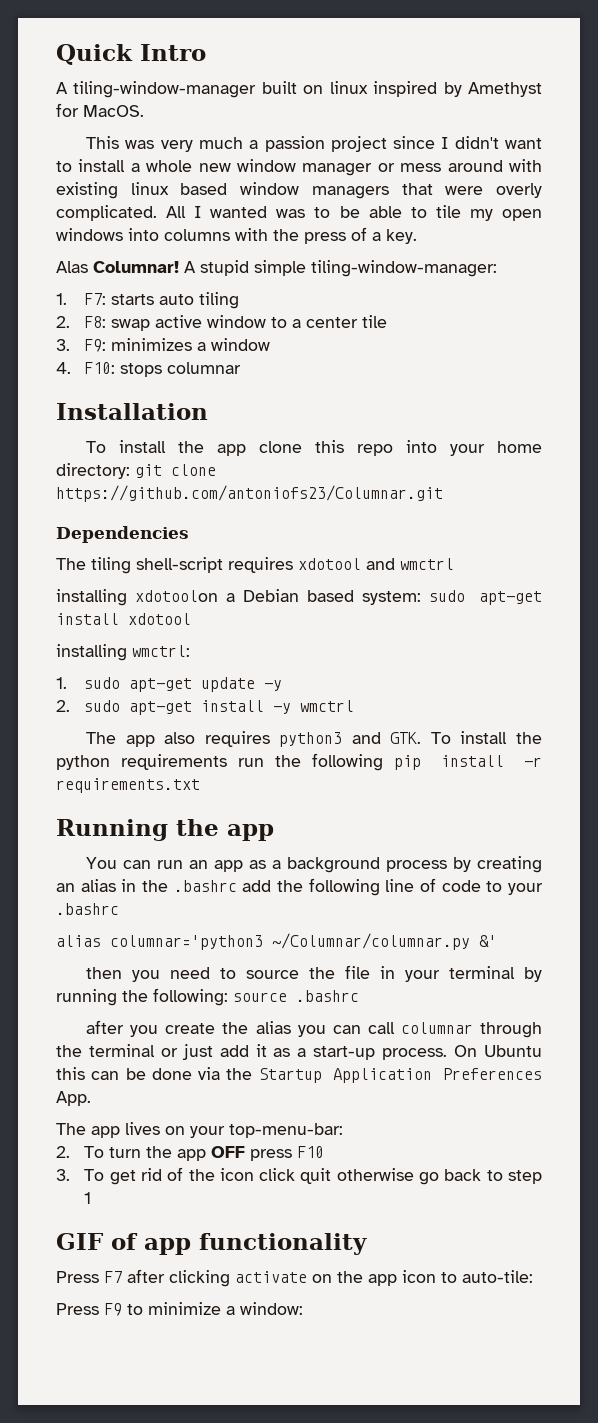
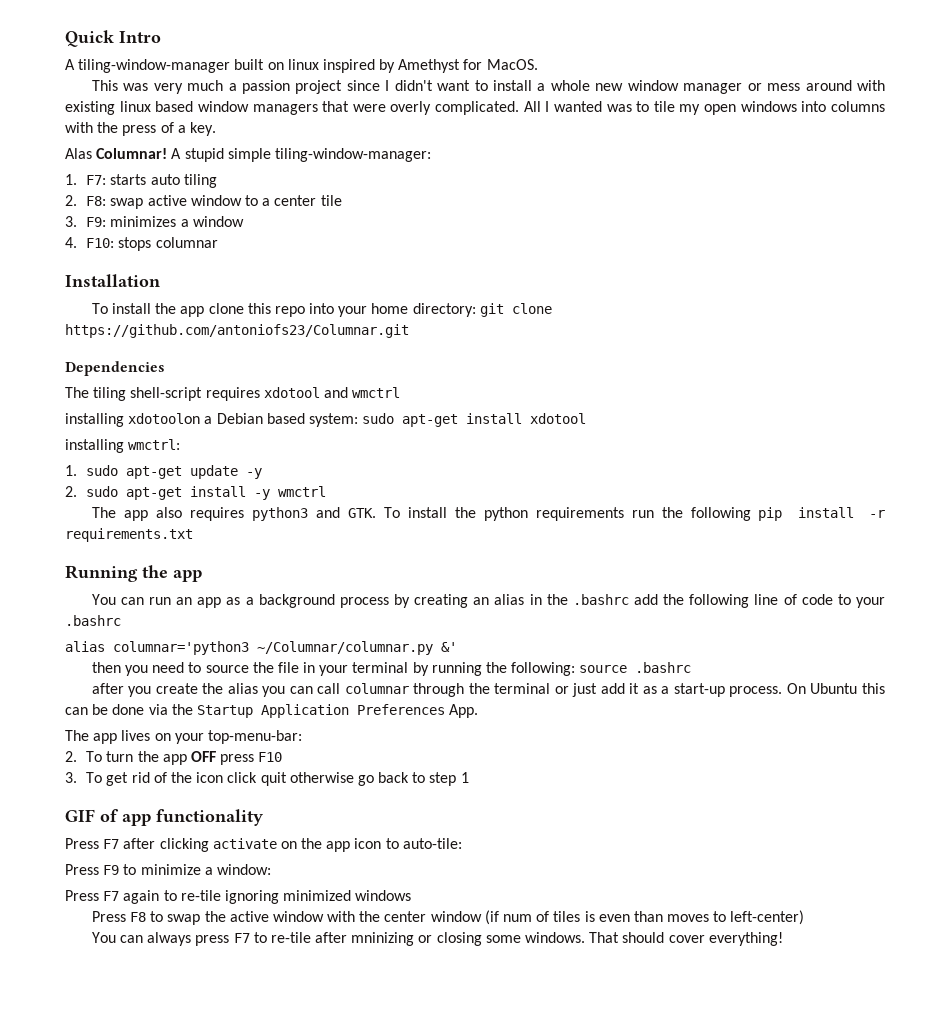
[339,206,427,218] be able to -> (650, 106) none
(303, 1308) none -> [65,890,412,904] [91,910,805,925] [91,932,783,946] // Press F7 again to re-tile ignoring minimized windows // Press F8 to swap the active window with the center window (if num of tiles is even than moves to left-center) // You can always press F7 to re-tile after mninizing or closing some windows. That should cover everything!

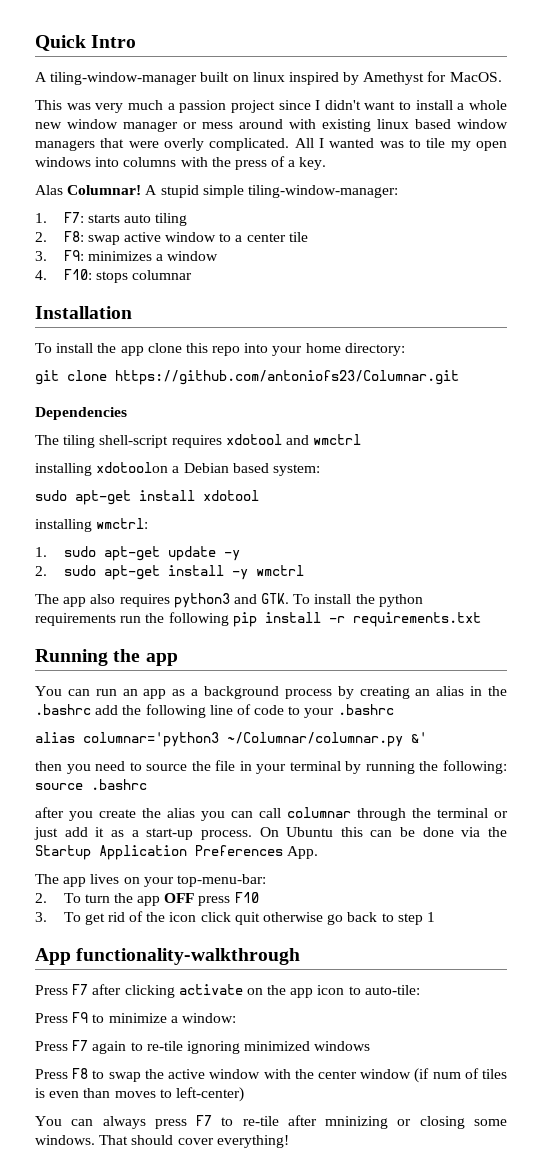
(476, 310) none -> (405, 349) //
(358, 420) none -> (320, 470) //
[65,809,263,826] GIF of app functionality -> [35,948,301,965] App functionality-walkthrough

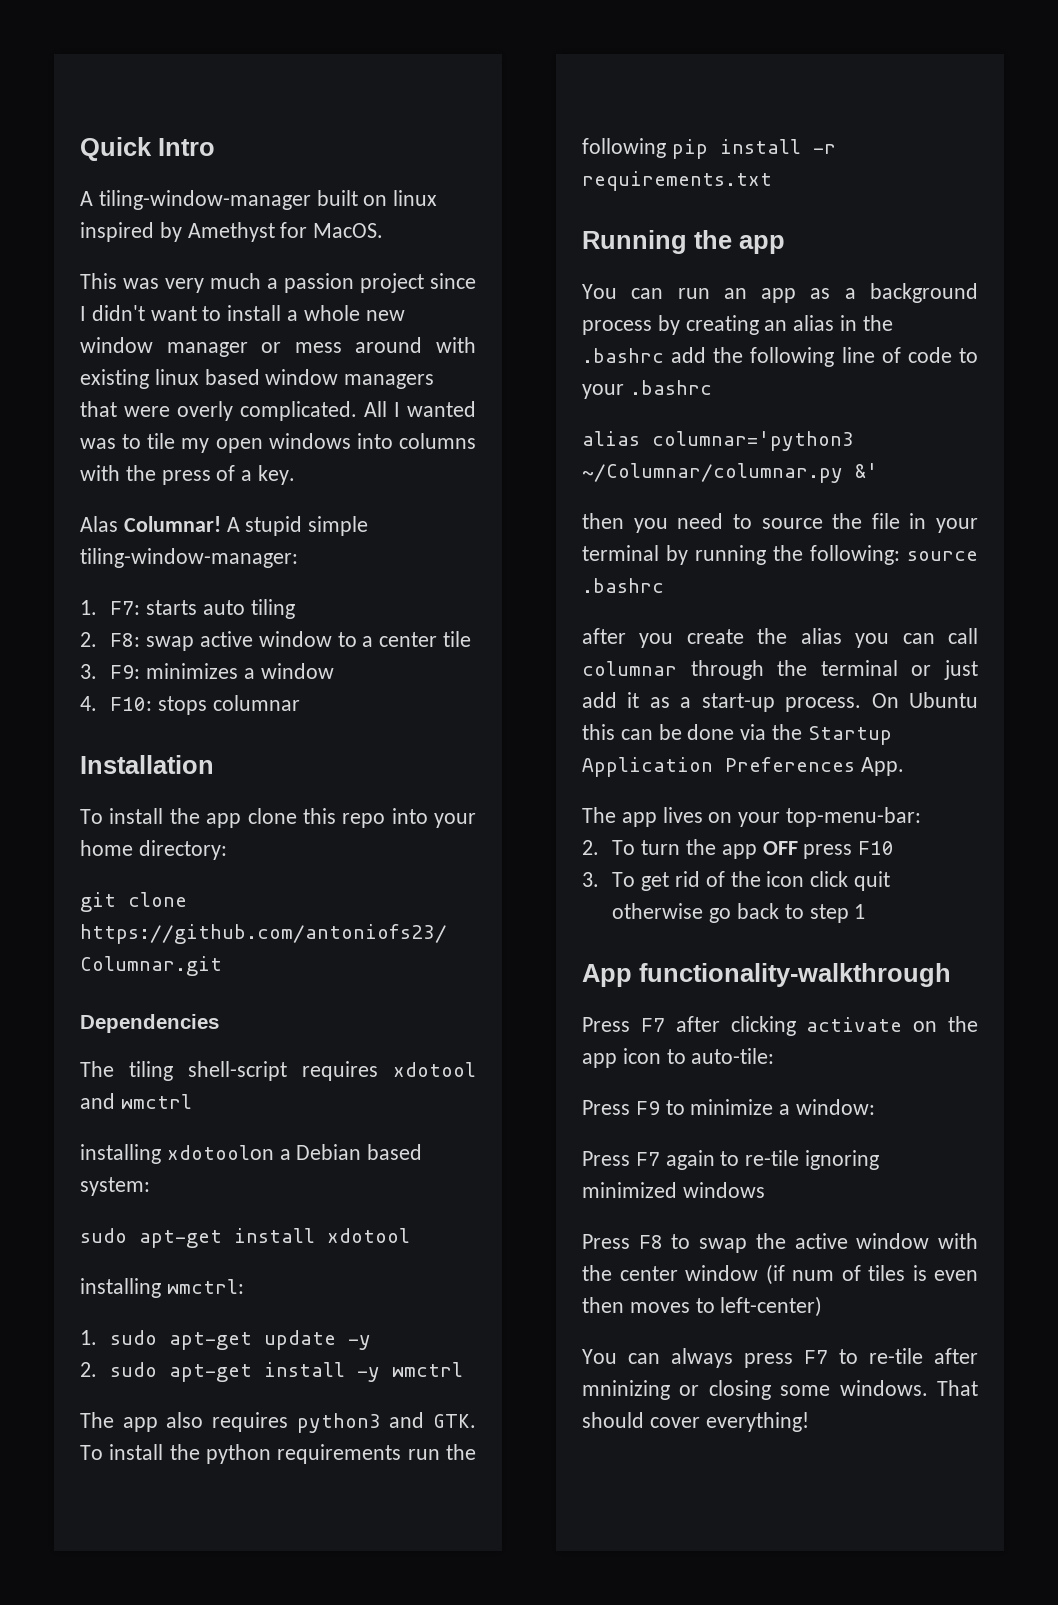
[83,1088,111,1098] than -> [582,1297,624,1313] then

